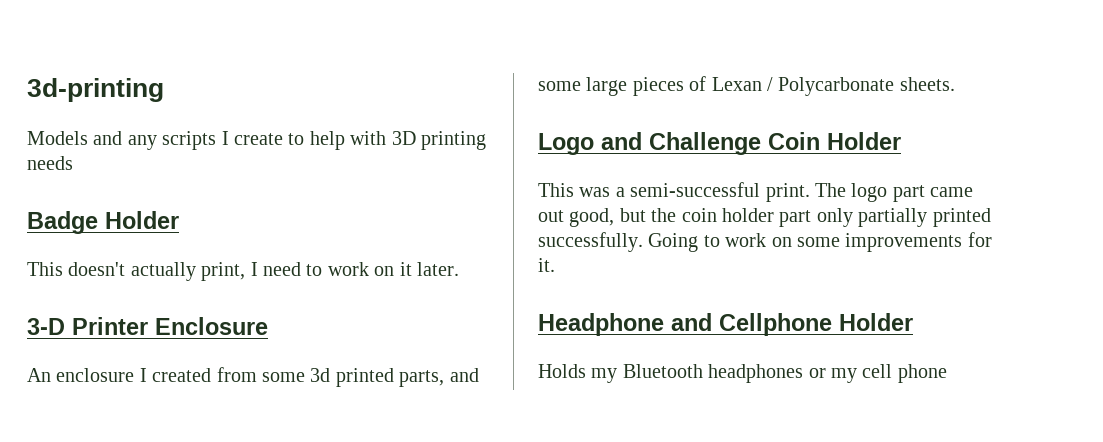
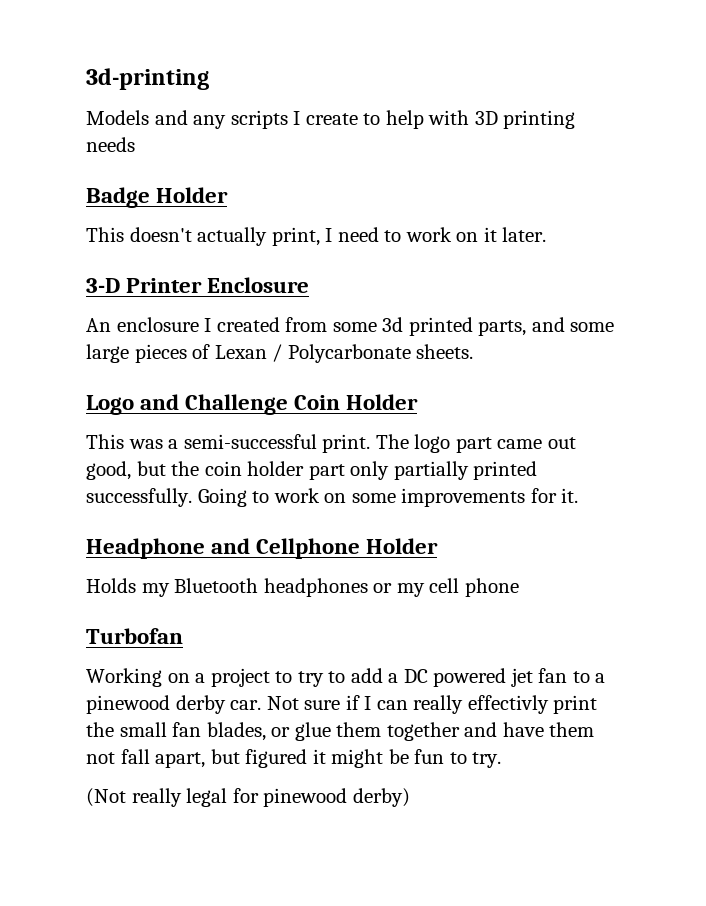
(947, 373) none -> [86,628,183,644] [86,668,606,687] [86,695,598,714] [86,722,595,741] [86,749,502,768] [86,788,410,807] // Turbofan // Working on a project to try to add a DC powered jet fan to a pinewood derby car. Not sure if I can really effectivly print the small fan blades, or glue them together and have them not fall apart, but figured it might be fun to try. // (Not really legal for pinewood derby)

